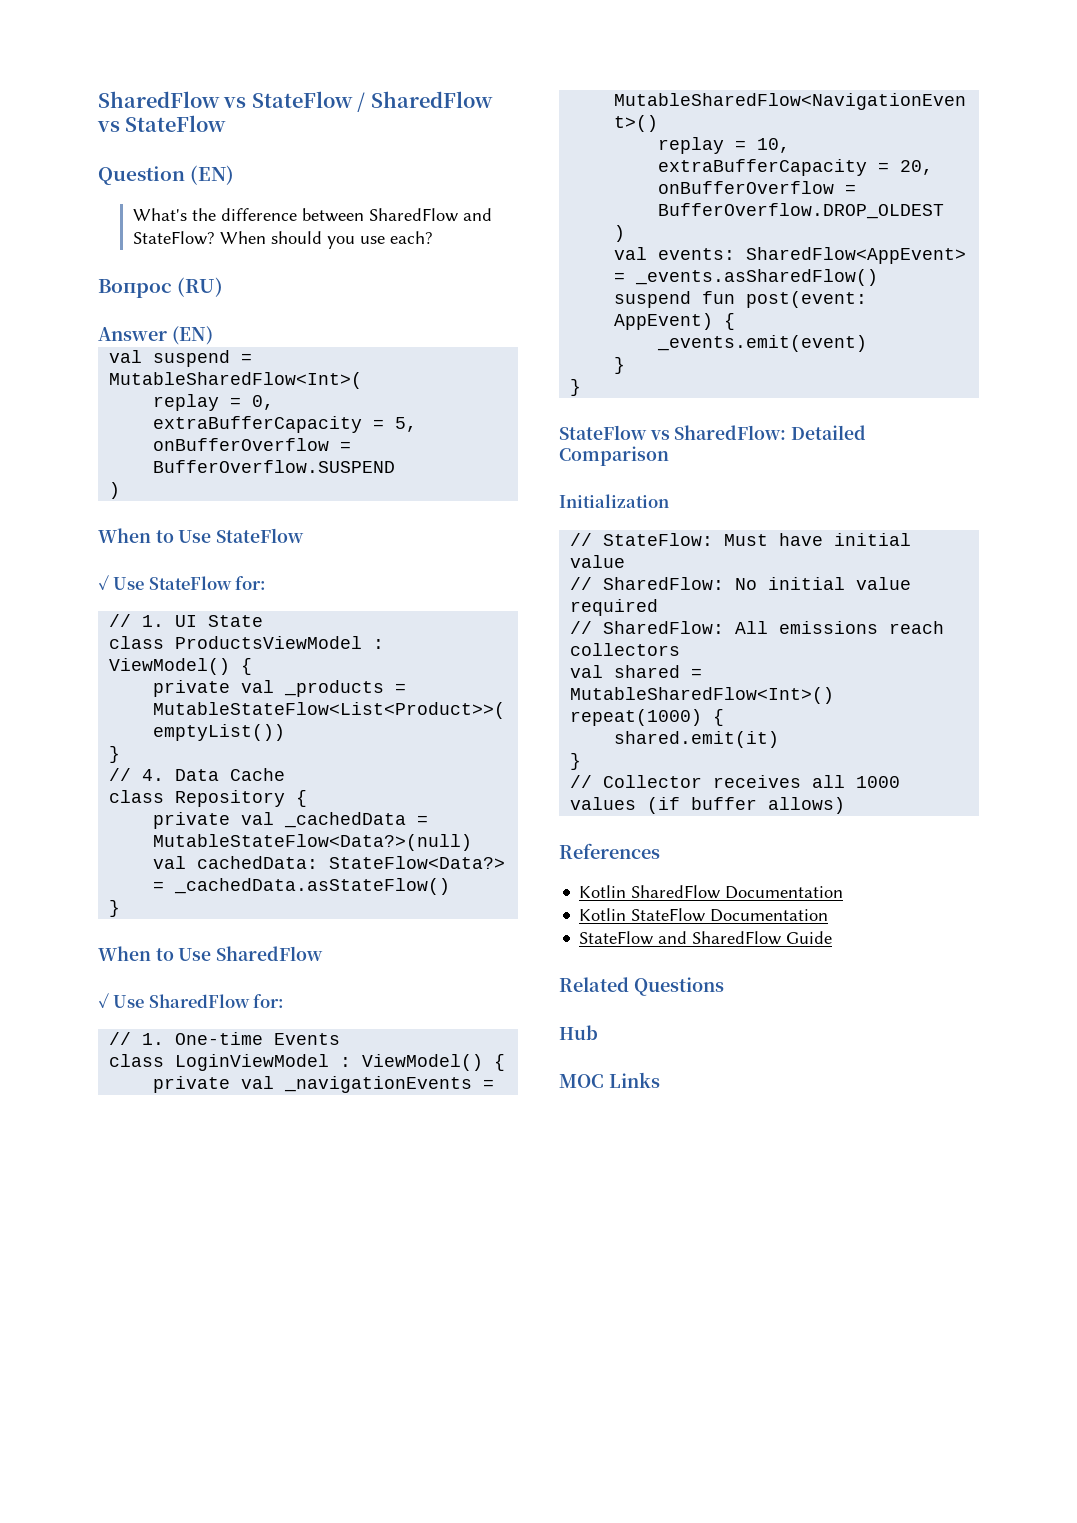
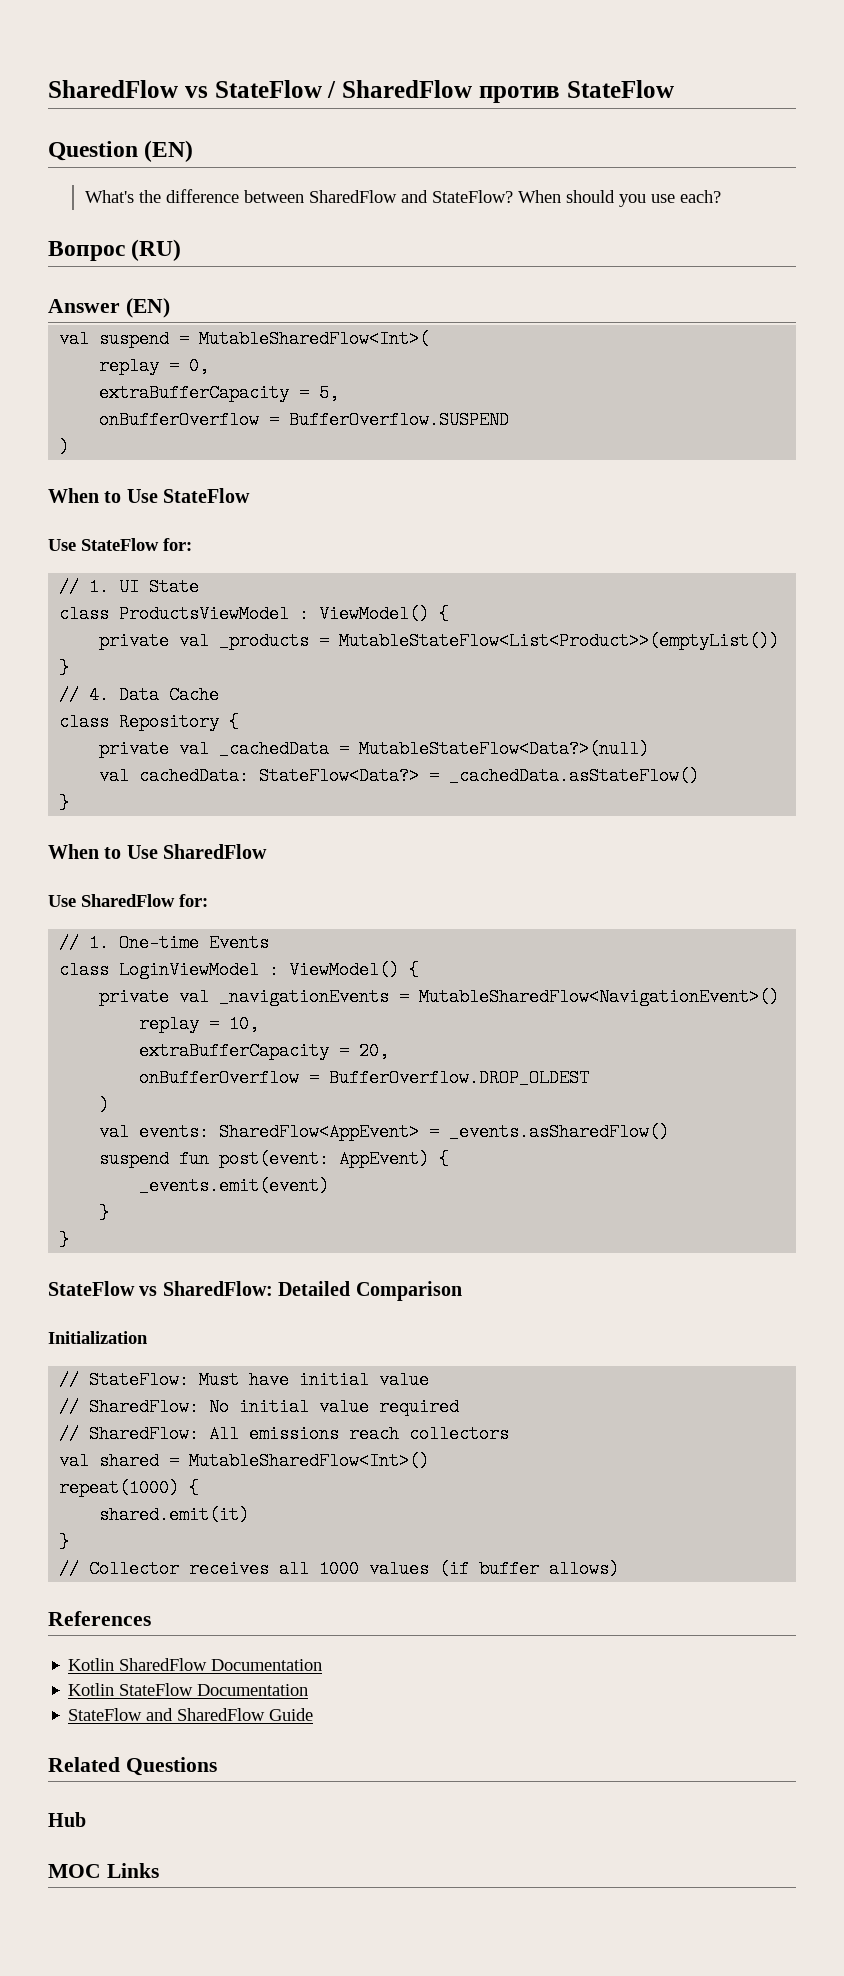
[97,121,120,132] vs -> [478,86,560,103] против
[98,575,109,590] ✓ -> (251, 495) none
[98,993,109,1008] ✓ -> (268, 851) none

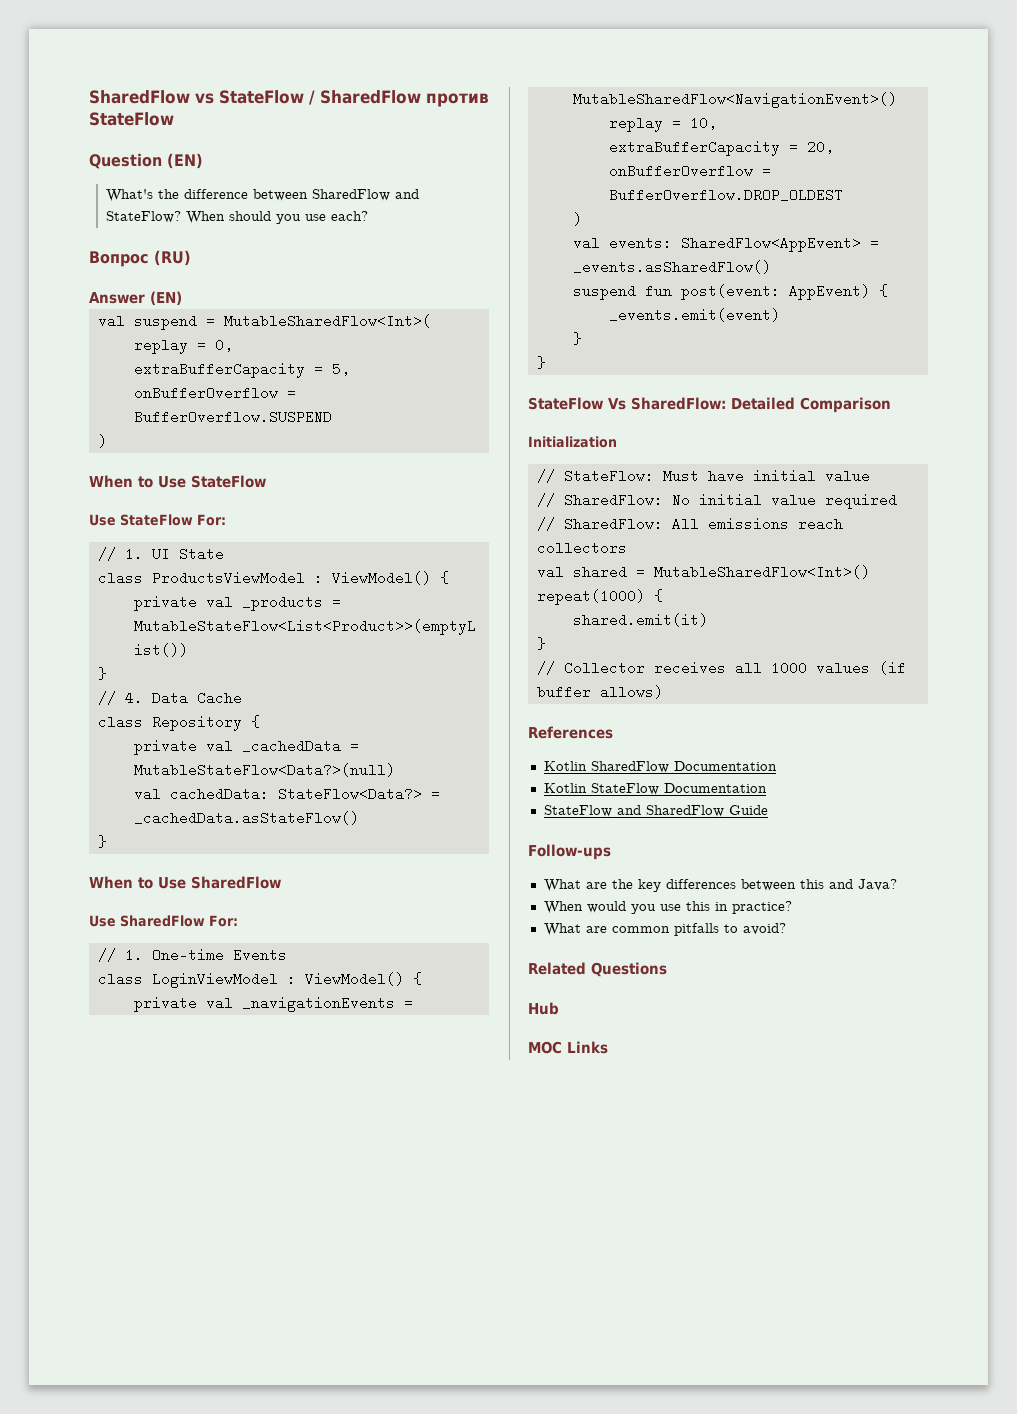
[163,538,192,551] for: -> [197,514,226,526] For:
[179,894,208,907] for: -> [209,915,238,927] For:
[139,1286,158,1296] vs -> [608,398,626,410] Vs
(314, 1714) none -> [528,844,611,860] [543,879,897,892] [543,901,792,914] [543,923,786,936] // Follow-ups // What are the key differences between this and Java? // When would you use this in practice? // What are common pitfalls to avoid?

